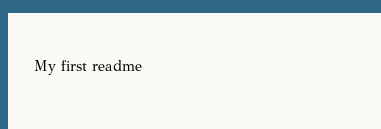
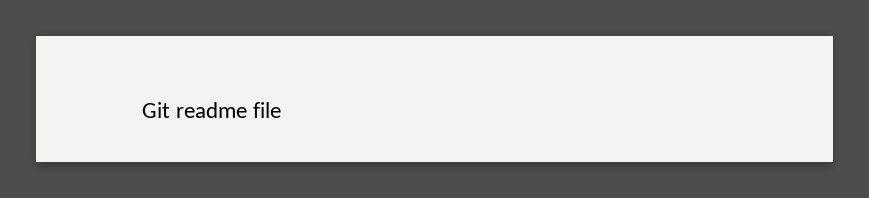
[34,60,142,75] My first readme -> [142,102,282,118] Git readme file

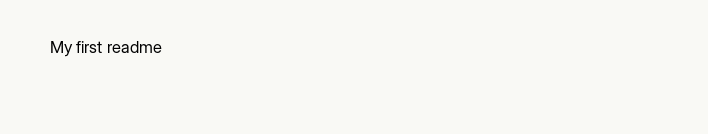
[142,102,282,118] Git readme file -> [50,41,162,57] My first readme

